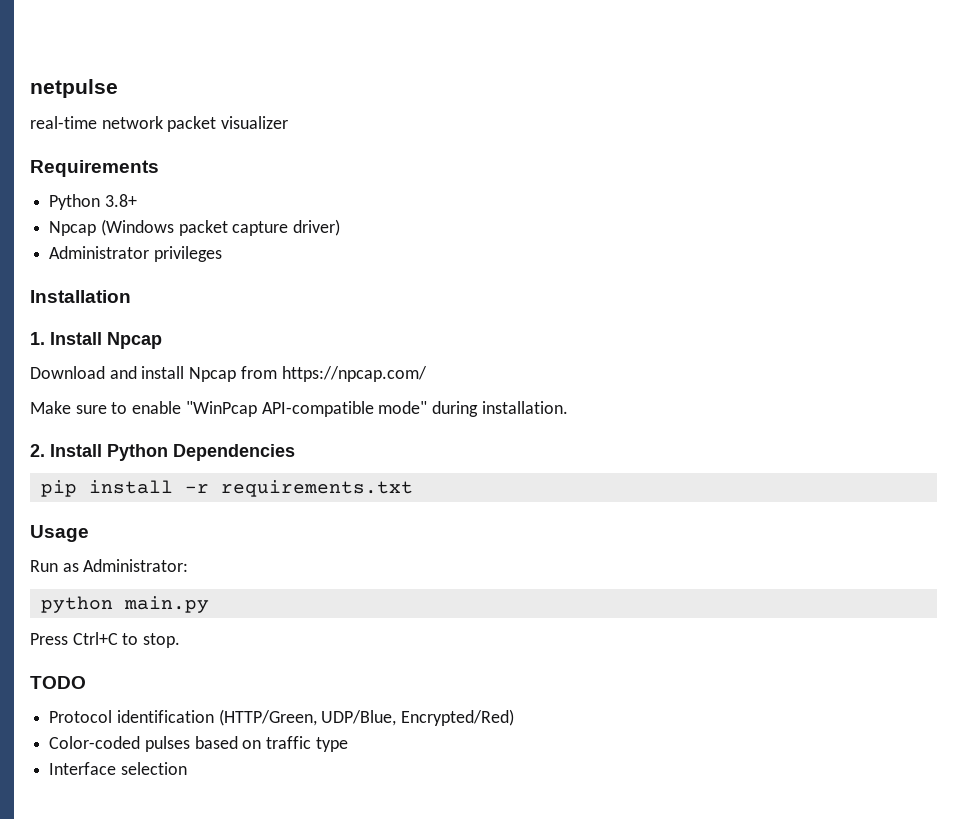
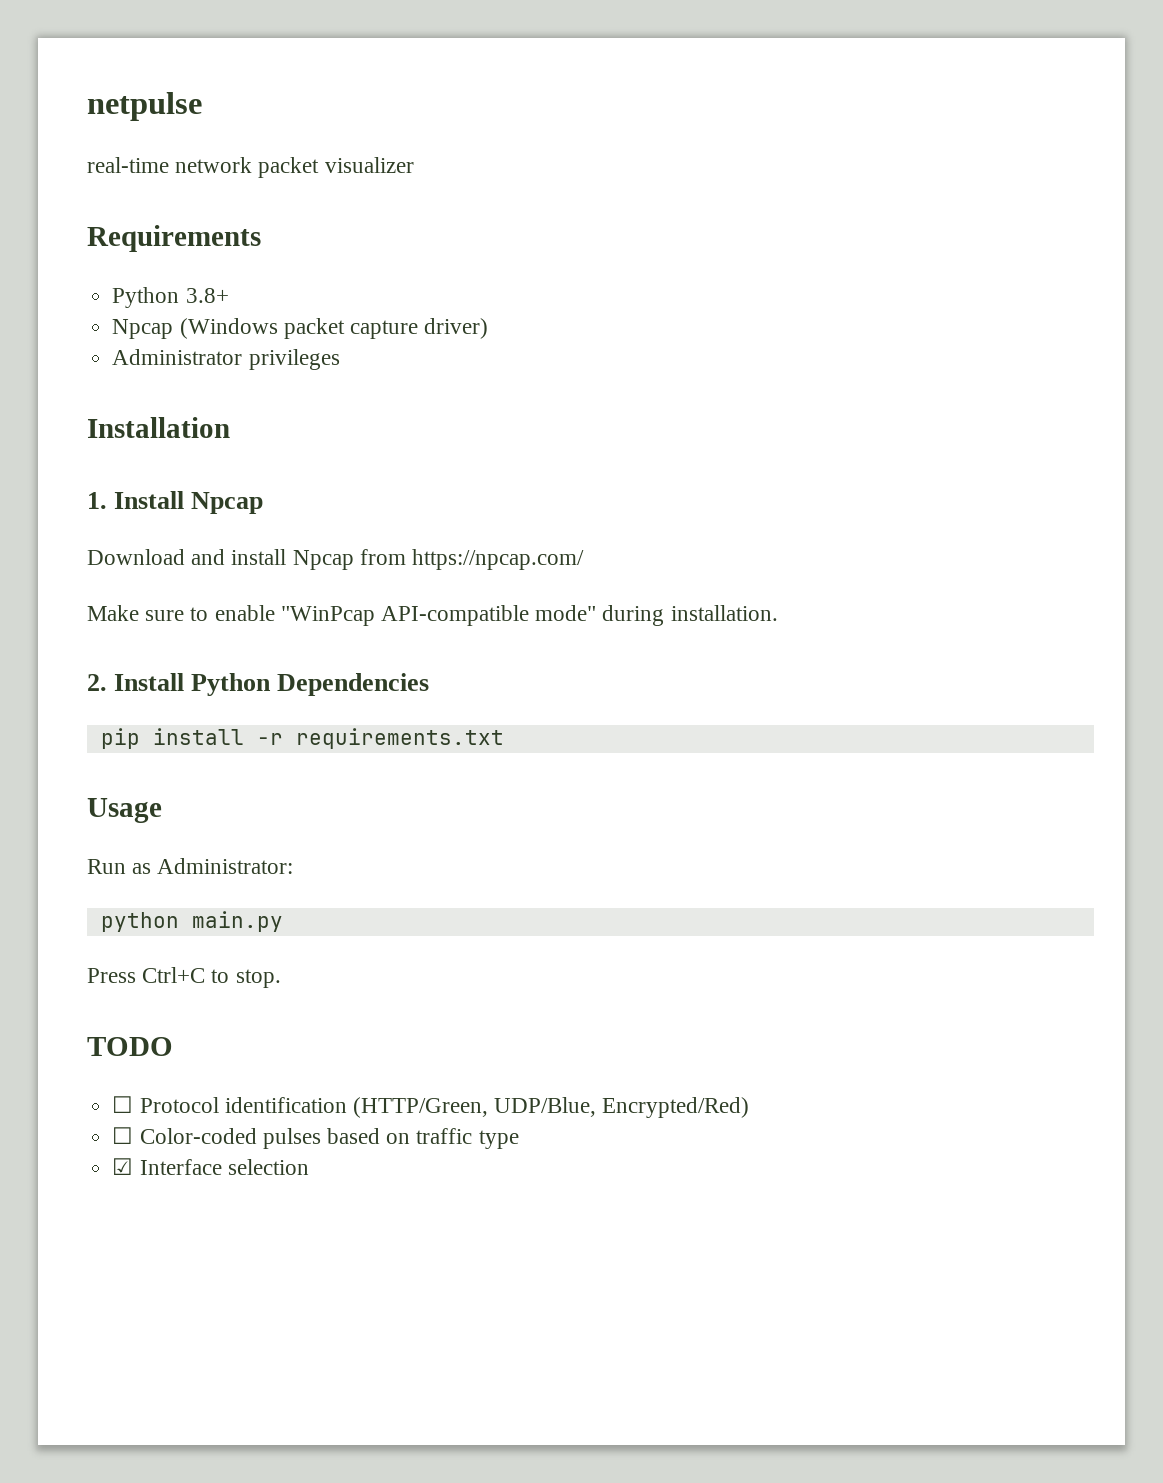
(86, 682) none -> [112,1096,134,1113] ☐
(515, 717) none -> [112,1127,134,1144] ☐
(348, 744) none -> [112,1158,134,1175] ☑

